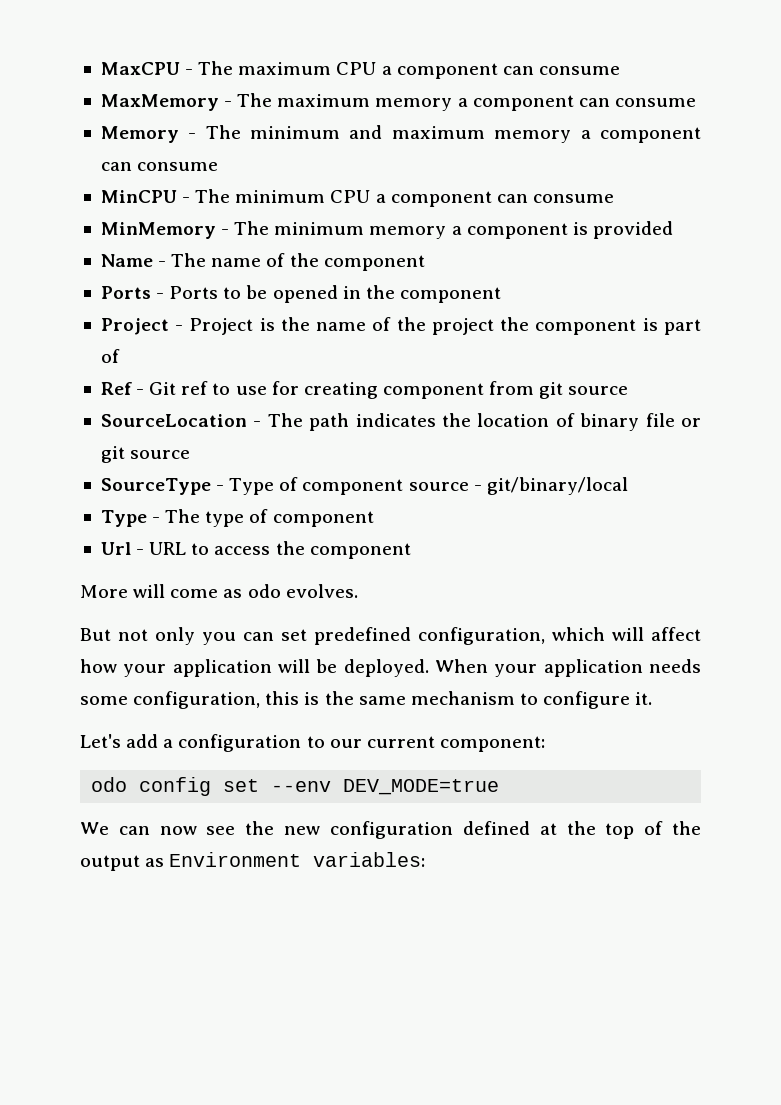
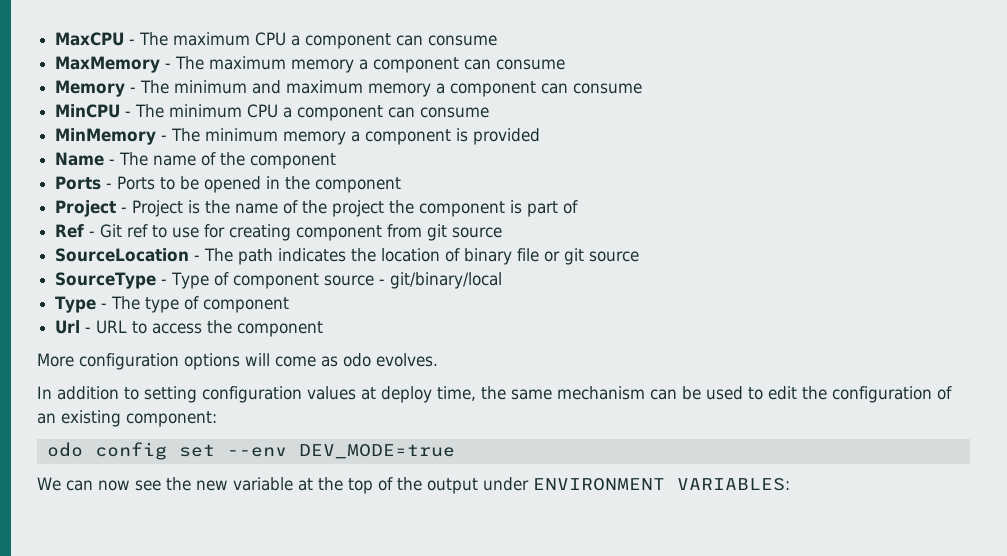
(128, 591) none -> [79,353,240,370] configuration options
[80,627,701,645] [80,659,701,677] [80,691,653,709] [80,734,435,752] But not only you can set predefined configuration, which will affect how your application will be deployed. When your application needs some configuration, this is the same mechanism to configure it. // Let's add a configuration to our current -> [37,386,952,403] [37,410,121,427] In addition to setting configuration values at deploy time, the same mechanism can be used to edit the configuration of an existing
[329,821,530,839] configuration defined -> [232,477,293,491] variable
[145,852,426,867] as Environment variables: -> [482,477,790,491] under ENVIRONMENT VARIABLES:

